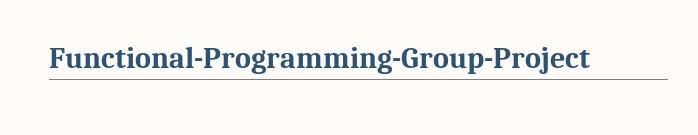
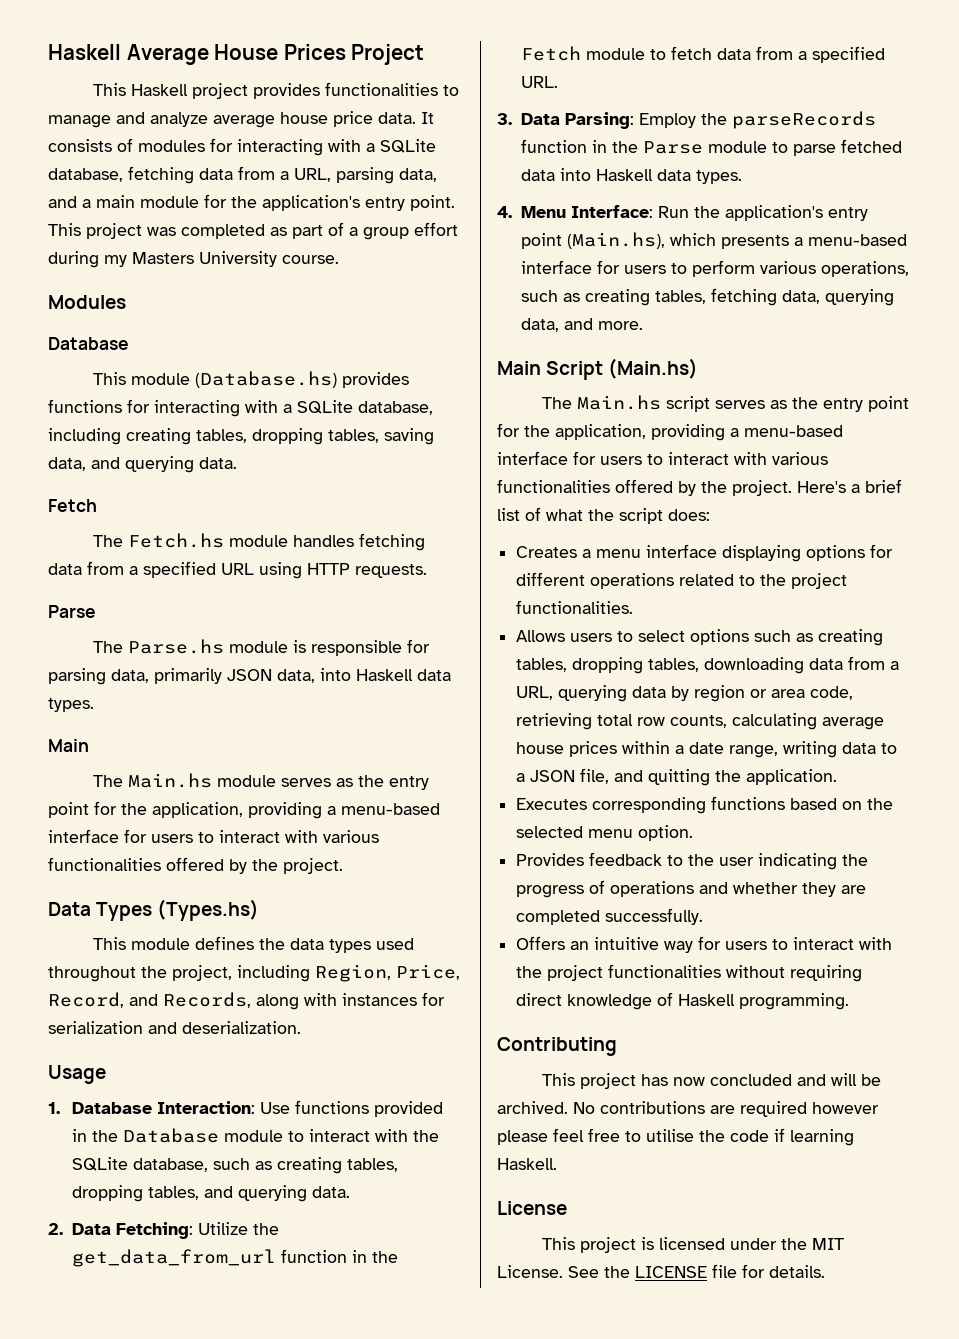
[49,46,590,74] Functional-Programming-Group-Project -> [48,44,425,65] [92,82,459,99] [48,111,434,128] [48,138,436,156] [48,166,437,184] [48,194,455,211] [48,222,458,240] [48,251,339,268] [48,295,126,309] [48,337,129,350] [92,371,409,388] [48,399,433,417] [48,428,434,445] [48,456,237,473] [48,499,97,512] [92,533,425,551] [48,561,427,579] [48,605,96,618] [92,639,430,656] [48,668,451,685] [48,698,94,712] [48,739,89,752] [92,773,429,790] [48,801,440,819] [48,829,379,843] [48,857,343,874] [48,899,260,921] [92,936,414,953] [48,964,460,982] [48,992,445,1010] [48,1021,301,1034] [48,1065,106,1084] [48,1100,443,1117] [71,1128,439,1143] [71,1157,398,1174] [71,1185,350,1202] [48,1222,279,1239] [71,1249,398,1267] [520,46,885,63] [520,76,558,88] [497,111,876,129] [520,139,902,156] [520,168,742,184] [497,205,868,221] [520,232,907,249] [520,260,909,277] [520,288,894,306] [520,318,643,332] [497,358,699,380] [541,395,909,412] [497,423,843,441] [497,451,828,465] [497,479,902,496] [497,507,710,524] [516,544,894,562] [516,572,848,589] [516,600,634,614] [516,629,884,646] [516,656,900,674] [516,685,854,702] [516,713,885,730] [516,741,898,758] [516,768,838,786] [516,796,894,814] [516,825,694,841] [516,852,869,870] [516,880,867,898] [516,908,704,925] [516,936,893,953] [516,964,863,982] [516,992,850,1010] [497,1037,617,1056] [541,1073,881,1089] [497,1101,879,1117] [497,1128,854,1146] [497,1158,557,1170] [497,1201,567,1215] [541,1237,844,1253] [497,1264,825,1278] Haskell Average House Prices Project // This Haskell project provides functionalities to manage and analyze average house price data. It consists of modules for interacting with a SQLite database, fetching data from a URL, parsing data, and a main module for the application's entry point. This project was completed as part of a group effort during my Masters University course. // Modules // Database // This module (Database.hs) provides functions for interacting with a SQLite database, including creating tables, dropping tables, saving data, and querying data. // Fetch // The Fetch.hs module handles fetching data from a specified URL using HTTP requests. // Parse // The Parse.hs module is responsible for parsing data, primarily JSON data, into Haskell data types. // Main // The Main.hs module serves as the entry point for the application, providing a menu-based interface for users to interact with various functionalities offered by the project. // Data Types (Types.hs) // This module defines the data types used throughout the project, including Region, Price, Record, and Records, along with instances for serialization and deserialization. // Usage // 1. Database Interaction: Use functions provided in the Database module to interact with the SQLite database, such as creating tables, dropping tables, and querying data. // 2. Data Fetching: Utilize the get_data_from_url function in the Fetch module to fetch data from a specified URL. // 3. Data Parsing: Employ the parseRecords function in the Parse module to parse fetched data into Haskell data types. // 4. Menu Interface: Run the application's entry point (Main.hs), which presents a menu-based interface for users to perform various operations, such as creating tables, fetching data, querying data, and more. // Main Script (Main.hs) // The Main.hs script serves as the entry point for the application, providing a menu-based interface for users to interact with various functionalities offered by the project. Here's a brief list of what the script does: // Creates a menu interface displaying options for different operations related to the project functionalities. // Allows users to select options such as creating tables, dropping tables, downloading data from a URL, querying data by region or area code, retrieving total row counts, calculating average house prices within a date range, writing data to a JSON file, and quitting the application. // Executes corresponding functions based on the selected menu option. // Provides feedback to the user indicating the progress of operations and whether they are completed successfully. // Offers an intuitive way for users to interact with the project functionalities without requiring direct knowledge of Haskell programming. // Contributing // This project has now concluded and will be archived. No contributions are required however please feel free to utilise the code if learning Haskell. // License // This project is licensed under the MIT License. See the LICENSE file for details.

